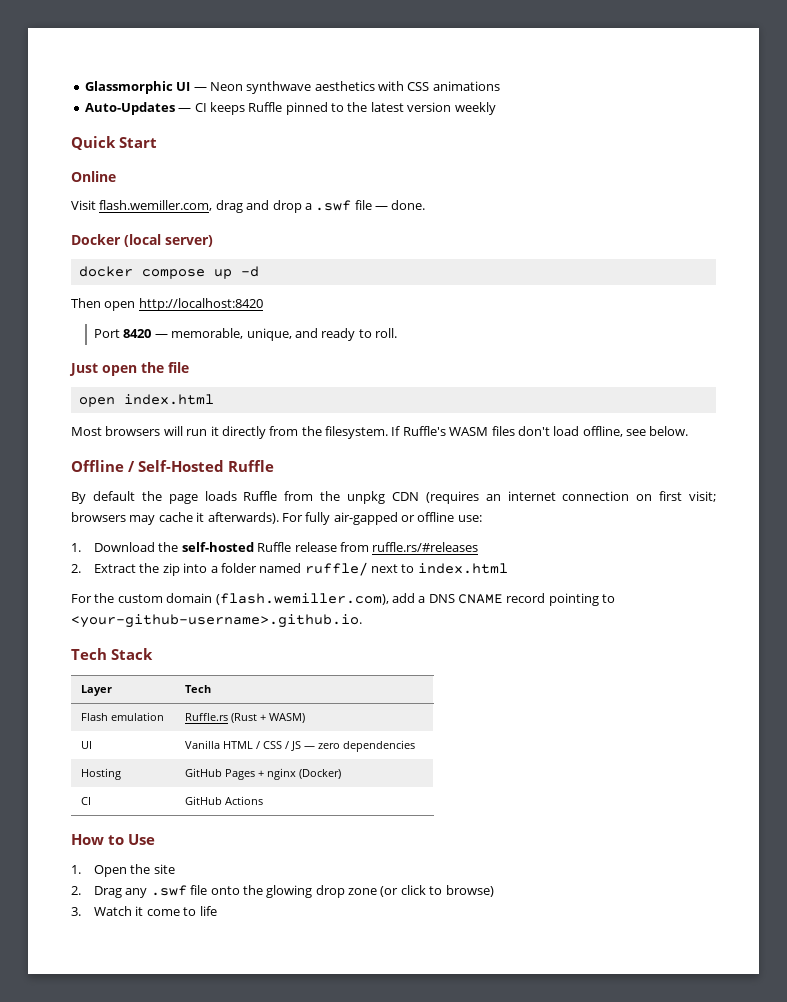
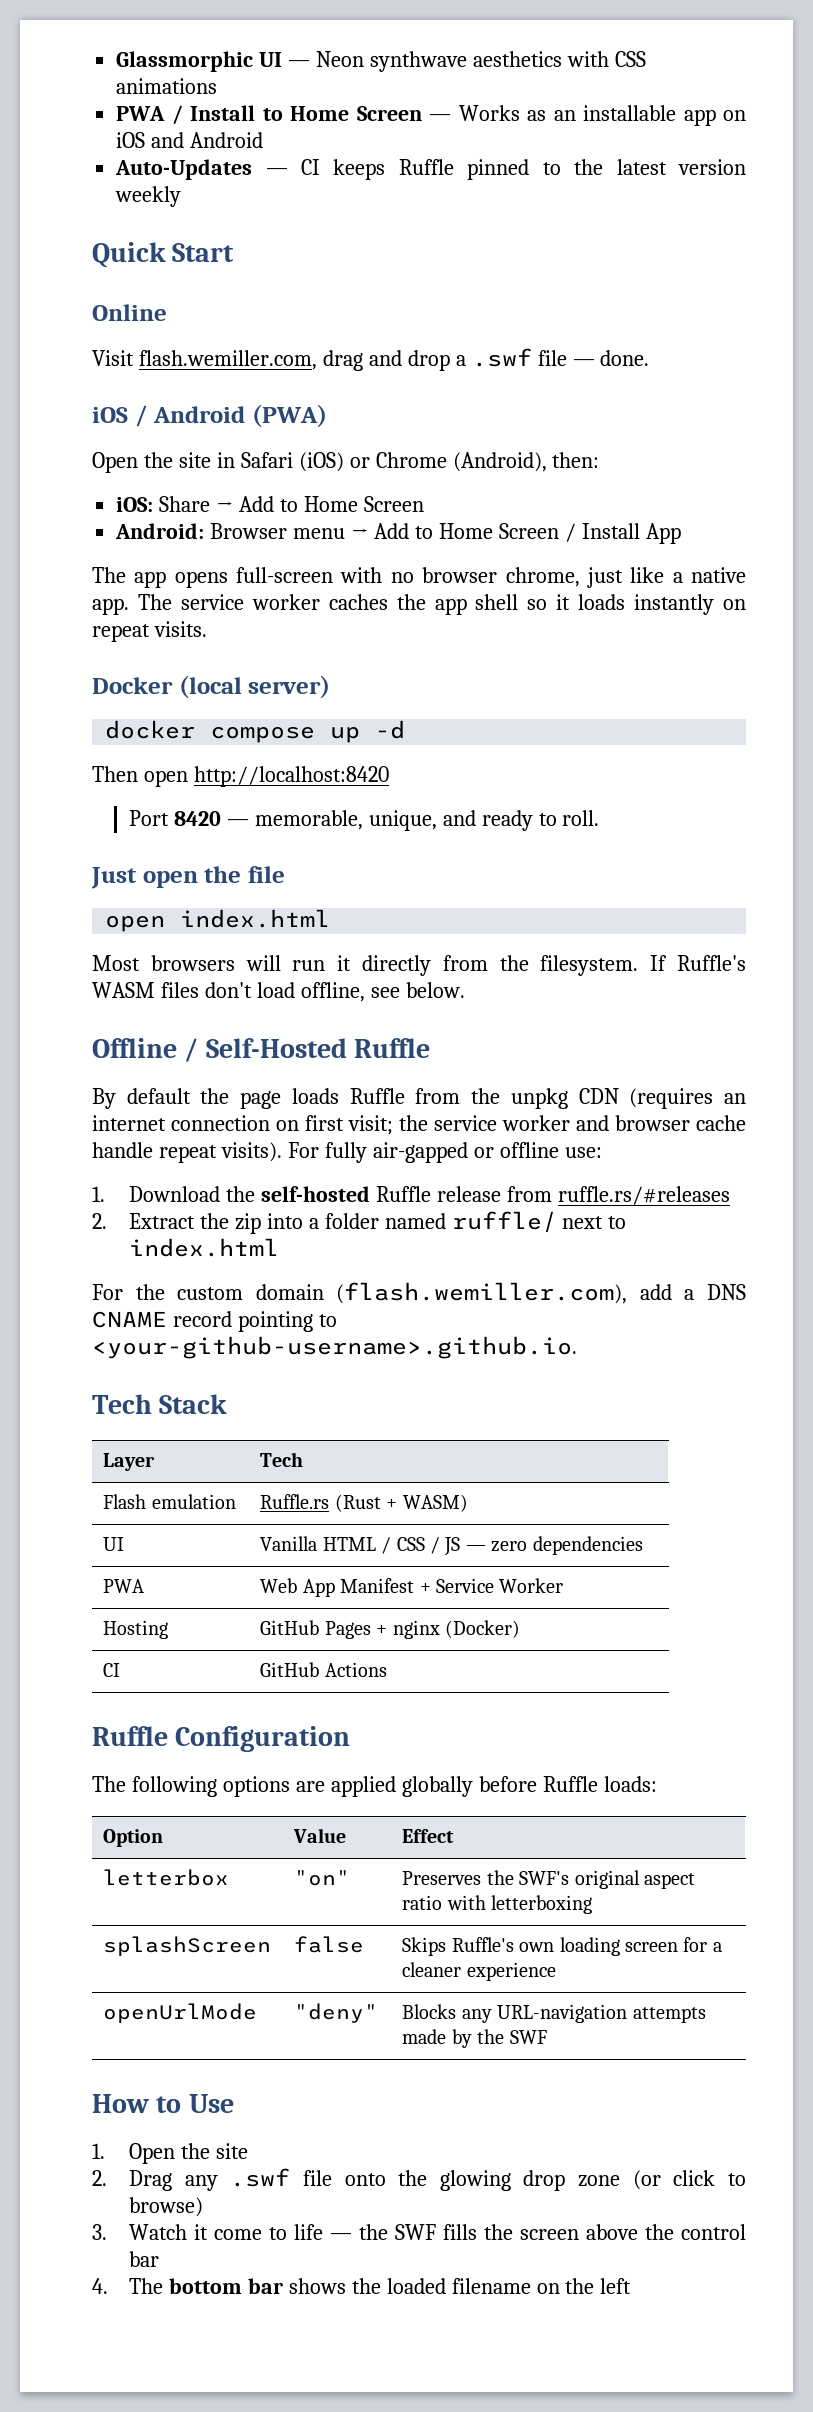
(500, 86) none -> [116,105,747,126] [116,132,264,148] // PWA / Install to Home Screen — Works as an installable app on iOS and Android
(426, 205) none -> [92,404,327,428] [92,452,600,473] [116,496,424,512] [115,523,681,544] [92,567,747,588] [92,594,746,615] [92,621,207,642] // iOS / Android (PWA) // Open the site in Safari (iOS) or Chrome (Android), then: // iOS: Share → Add to Home Screen // Android: Browser menu → Add to Home Screen / Install App // The app opens full-screen with no browser chrome, just like a native app. The service worker caches the app shell so it loads instantly on repeat visits.
[71,512,279,525] browsers may cache it afterwards). -> [399,1115,746,1131] [92,1142,282,1163] the service worker and browser cache handle repeat visits).
(415, 746) none -> [103,1579,145,1593] [260,1578,564,1597] // PWA | Web App Manifest + Service Worker
(263, 800) none -> [92,1726,351,1752] [92,1776,657,1797] [103,1829,164,1847] [293,1828,347,1843] [402,1829,455,1843] [103,1869,230,1886] [294,1870,351,1886] [402,1870,695,1889] [402,1895,593,1914] [103,1936,272,1956] [294,1936,365,1953] [402,1937,722,1956] [402,1962,556,1981] [103,2003,258,2023] [294,2003,379,2023] [402,2004,706,2023] [402,2029,547,2048] // Ruffle Configuration // The following options are applied globally before Ruffle loads: // Option | Value | Effect // letterbox | "on" | Preserves the SWF's original aspect ratio with letterboxing // splashScreen | false | Skips Ruffle's own loading screen for a cleaner experience // openUrlMode | "deny" | Blocks any URL-navigation attempts made by the SWF
(217, 911) none -> [329,2224,746,2240] [128,2251,159,2267] [92,2278,632,2294] — the SWF fills the screen above the control bar // 4. The bottom bar shows the loaded filename on the left

